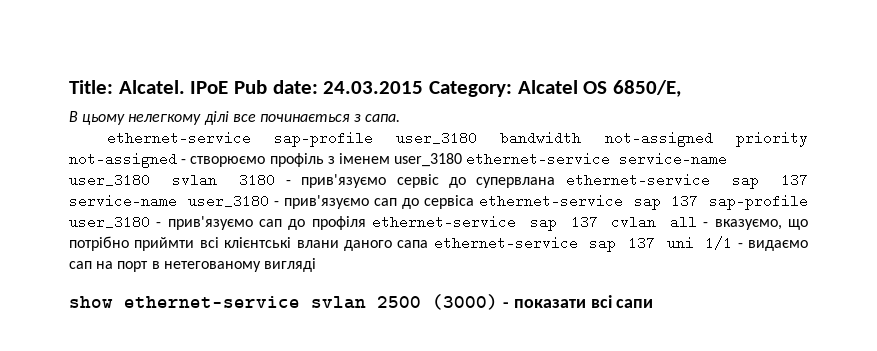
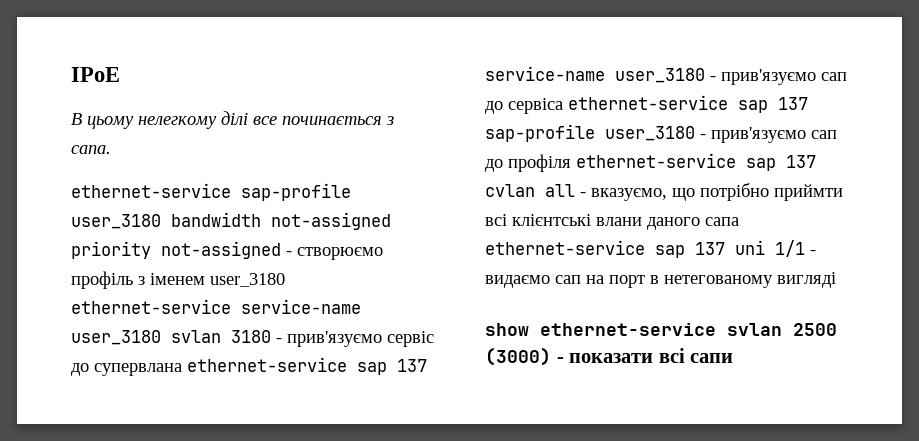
[69,80,185,94] Title: Alcatel. -> (71, 74) none
[234,80,682,97] Pub date: 24.03.2015 Category: Alcatel OS 6850/E, -> (120, 74) none

